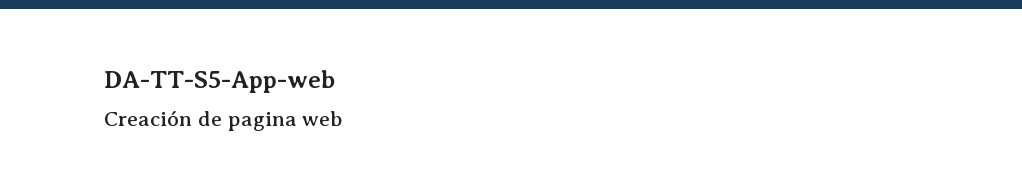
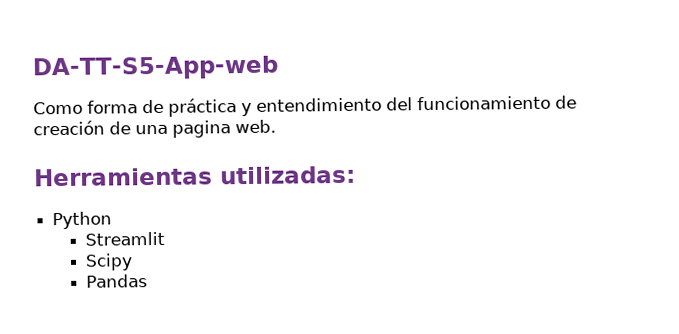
[104,110,343,131] Creación de pagina web -> [33,95,577,117] [33,119,276,138] [34,165,356,187] [52,211,113,230] [84,231,165,246] [84,253,133,271] [85,274,148,288] Como forma de práctica y entendimiento del funcionamiento de creación de una pagina web. // Herramientas utilizadas: // Python // Streamlit // Scipy // Pandas

